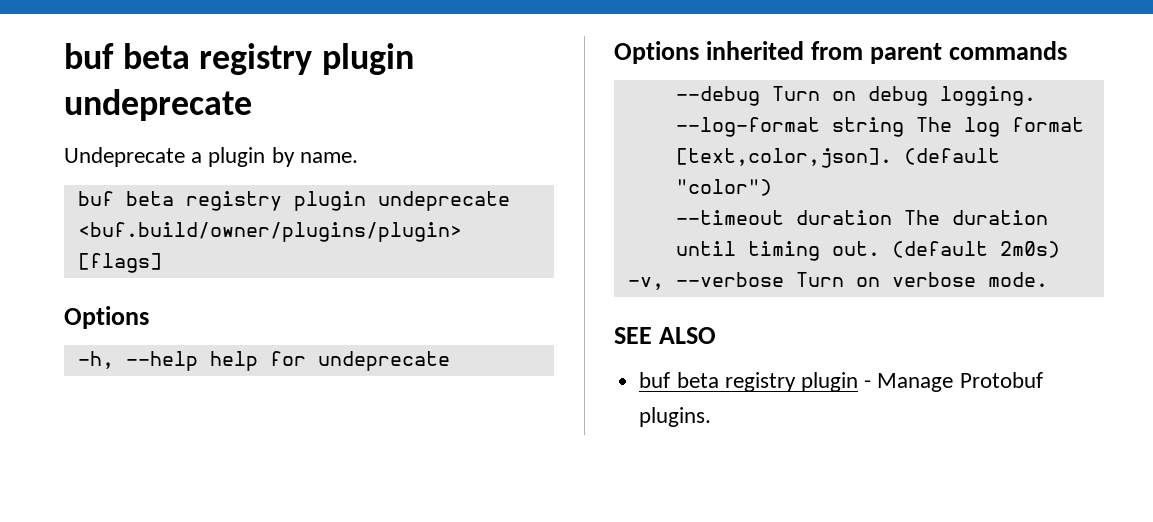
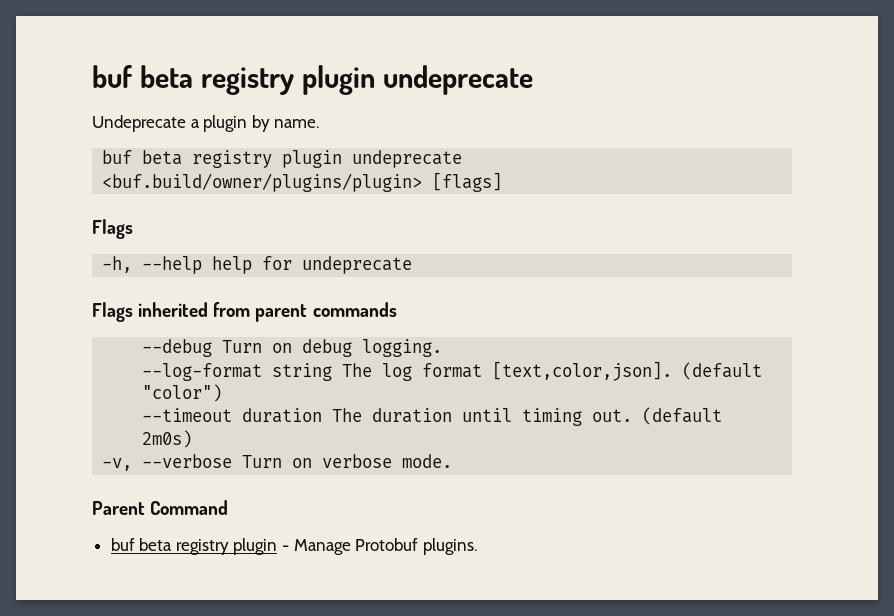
[64,306,149,329] Options -> [92,219,133,239] Flags
[614,41,699,64] Options -> [92,302,133,322] Flags
[614,327,717,344] SEE ALSO -> [92,500,229,515] Parent Command

